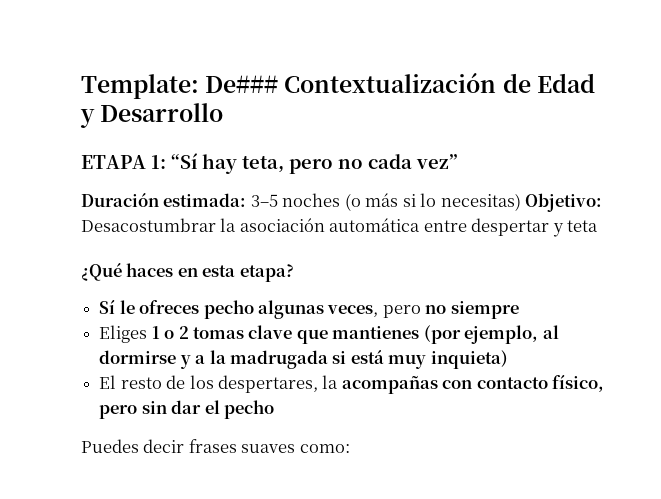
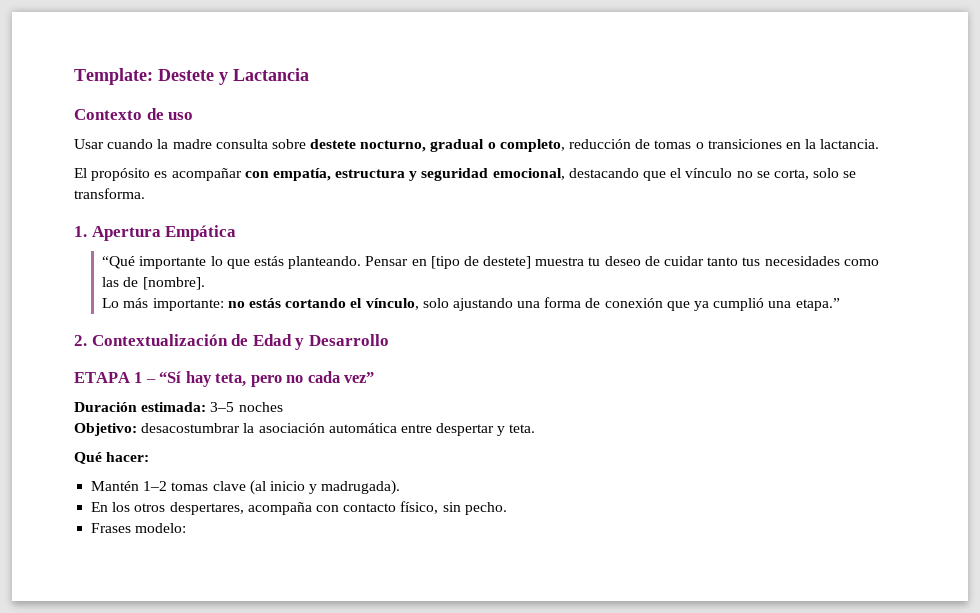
[205,75,279,93] De### -> [158,68,309,85] [74,108,194,120] [74,139,880,152] [74,168,857,181] [74,188,145,199] [74,225,237,241] [102,256,879,269] [102,277,205,290] [102,297,840,311] [74,335,87,346] Destete y Lactancia // Contexto de uso // Usar cuando la madre consulta sobre destete nocturno, gradual o completo, reducción de tomas o transiciones en la lactancia. // El propósito es acompañar con empatía, estructura y seguridad emocional, destacando que el vínculo no se corta, solo se transforma. // 1. Apertura Empática // “Qué importante lo que estás planteando. Pensar en [tipo de destete] muestra tu deseo de cuidar tanto tus necesidades como las de [nombre]. // Lo más importante: no estás cortando el vínculo, solo ajustando una forma de conexión que ya cumplió una etapa.” // 2.
[151,155,166,169] 1: -> [134,372,156,383] 1 –
[344,193,603,212] [81,218,216,232] (o más si lo necesitas) Objetivo: Desacostumbrar -> [74,423,241,436] // Objetivo: desacostumbrar
[567,220,599,232] [81,263,294,282] [99,299,519,319] [99,325,559,344] [99,350,508,369] [99,374,605,394] [99,400,274,419] [81,439,350,453] teta // ¿Qué haces en esta etapa? // Sí le ofreces pecho algunas veces, pero no siempre // Eliges 1 o 2 tomas clave que mantienes (por ejemplo, al dormirse y a la madrugada si está muy inquieta) // El resto de los despertares, la acompañas con contacto físico, pero sin dar el pecho // Puedes decir frases suaves como: -> [509,424,536,433] [74,452,150,464] [91,480,401,495] [91,501,507,515] [91,523,187,533] teta. // Qué hacer: // Mantén 1–2 tomas clave (al inicio y madrugada). // En los otros despertares, acompaña con contacto físico, sin pecho. // Frases modelo:

